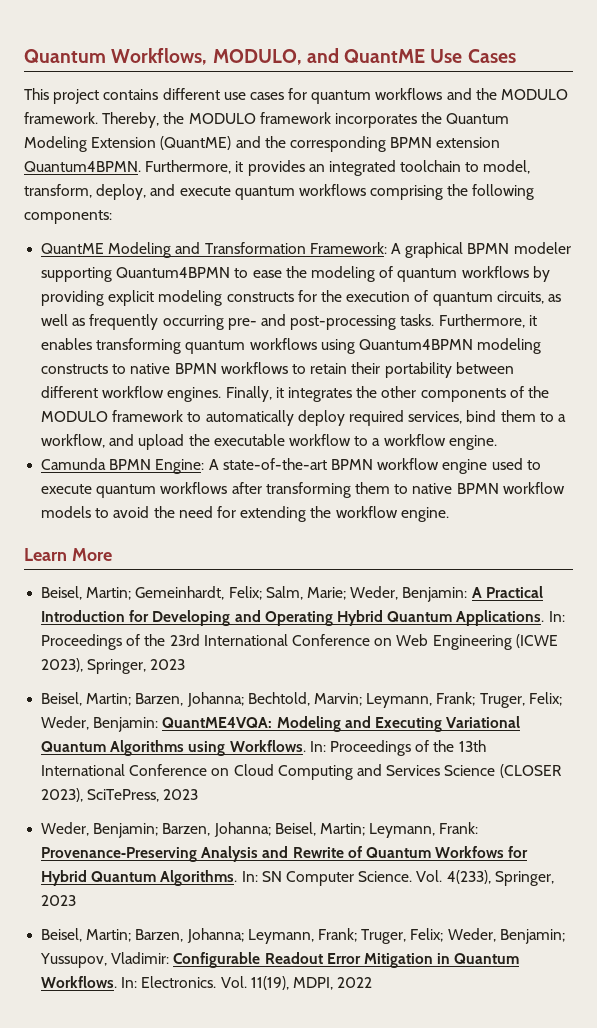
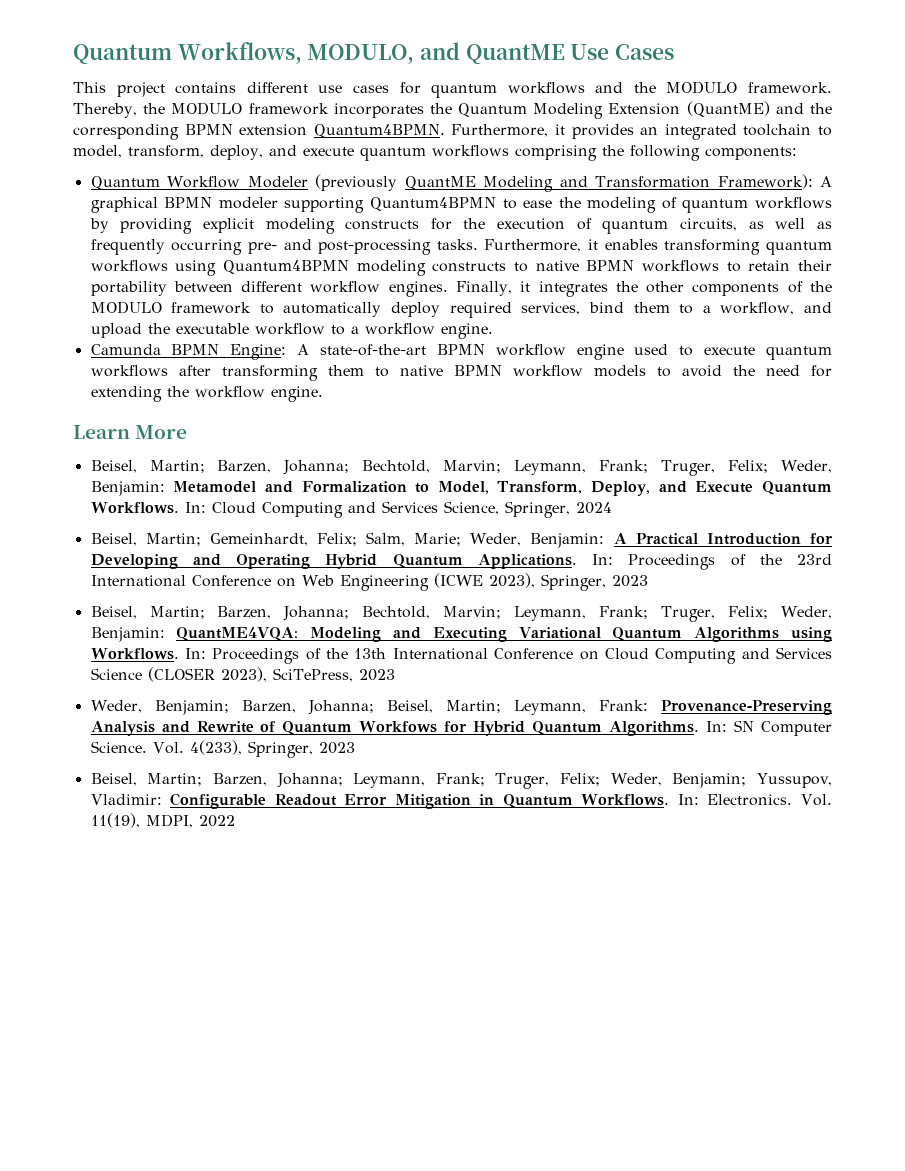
(112, 217) none -> [90,174,398,191] Quantum Workflow Modeler (previously
[309,242,387,254] Framework: -> [717,174,813,189] Framework):
(112, 554) none -> [90,460,833,476] [90,481,832,496] [90,501,612,518] // Beisel, Martin; Barzen, Johanna; Bechtold, Marvin; Leymann, Frank; Truger, Felix; Weder, Benjamin: Metamodel and Formalization to Model, Transform, Deploy, and Execute Quantum Workflows. In: Cloud Computing and Services Science, Springer, 2024

